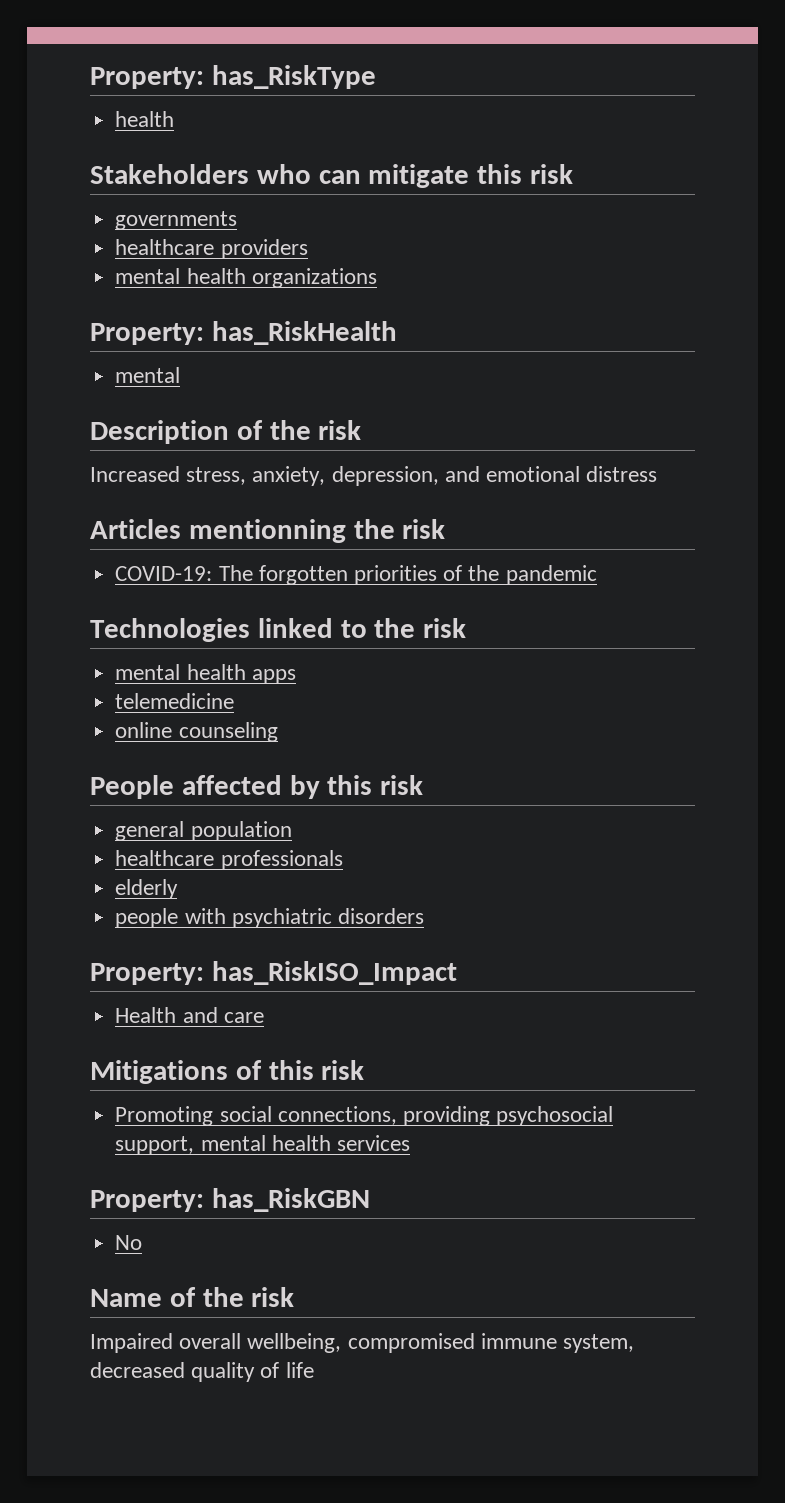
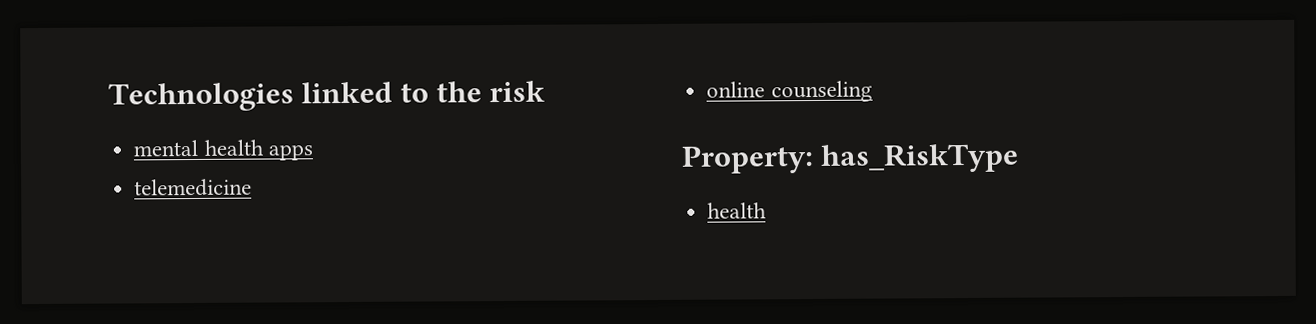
[90,65,376,89] [115,111,175,127] [90,164,574,188] [115,211,238,230] [115,239,308,259] [115,268,377,288] [90,321,397,345] [115,367,181,383] [90,420,362,444] [90,466,658,486] [90,519,446,543] [115,565,597,585] Property: has_RiskType // health // Stakeholders who can mitigate this risk // governments // healthcare providers // mental health organizations // Property: has_RiskHealth // mental // Description of the risk // Increased stress, anxiety, depression, and emotional distress // Articles mentionning the risk // COVID-19: The forgotten priorities of the pandemic // -> (108, 97) none
[90,775,424,799] [115,821,292,841] [115,850,343,870] [115,879,179,899] [115,908,424,928] [90,961,457,985] [115,1007,264,1023] [90,1060,365,1084] [115,1106,614,1126] [115,1135,410,1155] [90,1188,370,1212] [115,1235,143,1250] [90,1287,295,1307] [90,1333,635,1353] [90,1362,314,1382] People affected by this risk // general population // healthcare professionals // elderly // people with psychiatric disorders // Property: has_RiskISO_Impact // Health and care // Mitigations of this risk // Promoting social connections, providing psychosocial support, mental health services // Property: has_RiskGBN // No // Name of the risk // Impaired overall wellbeing, compromised immune system, decreased quality of life -> [681,143,1020,174] [707,202,768,219] Property: has_RiskType // health

